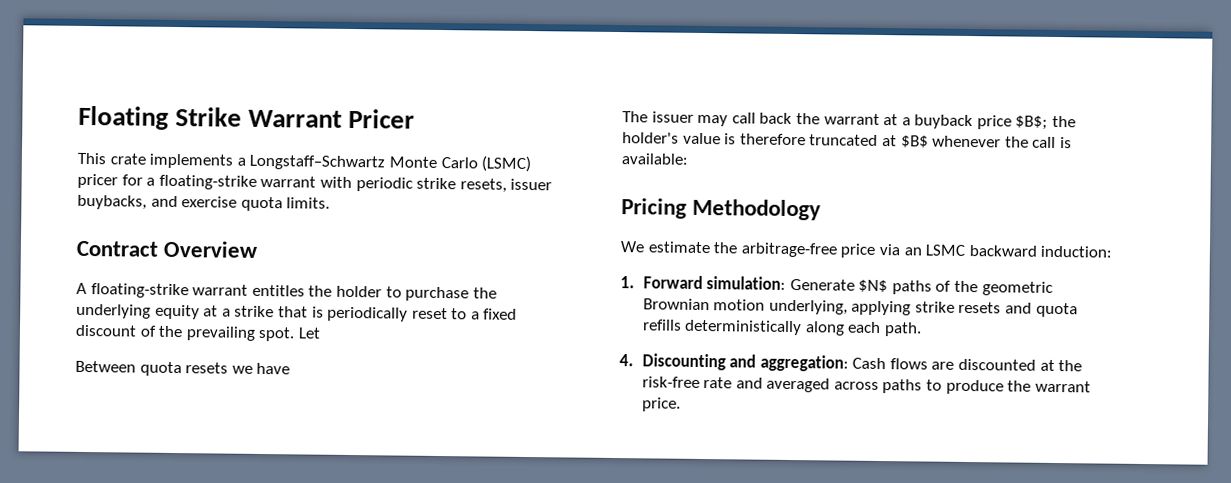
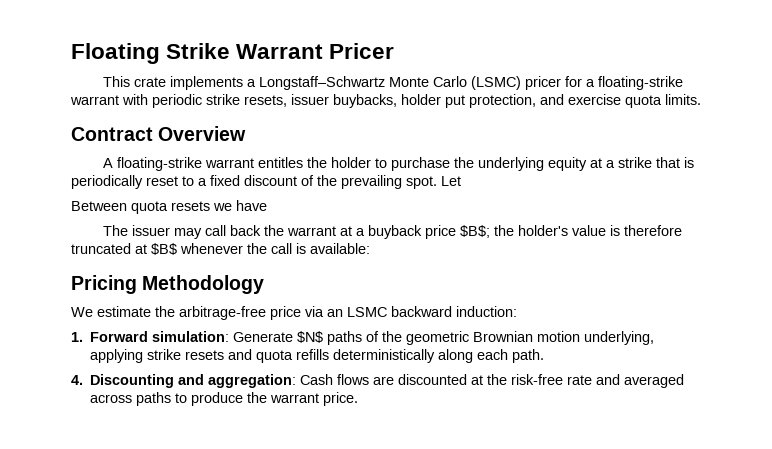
(147, 202) none -> [401,94,536,108] holder put protection,

